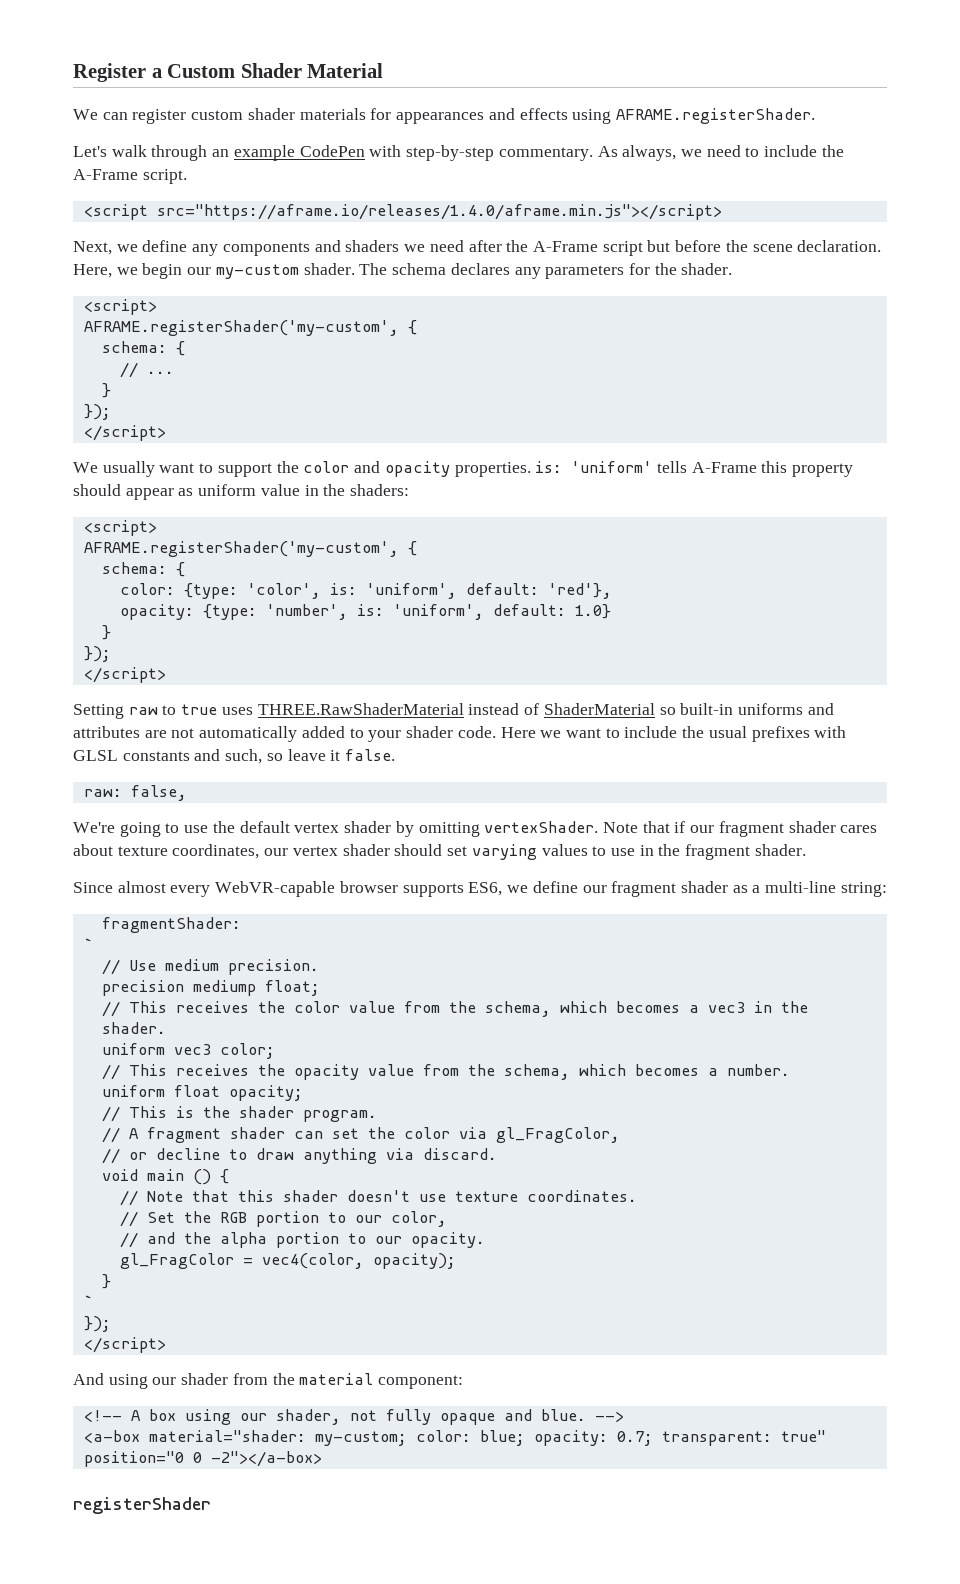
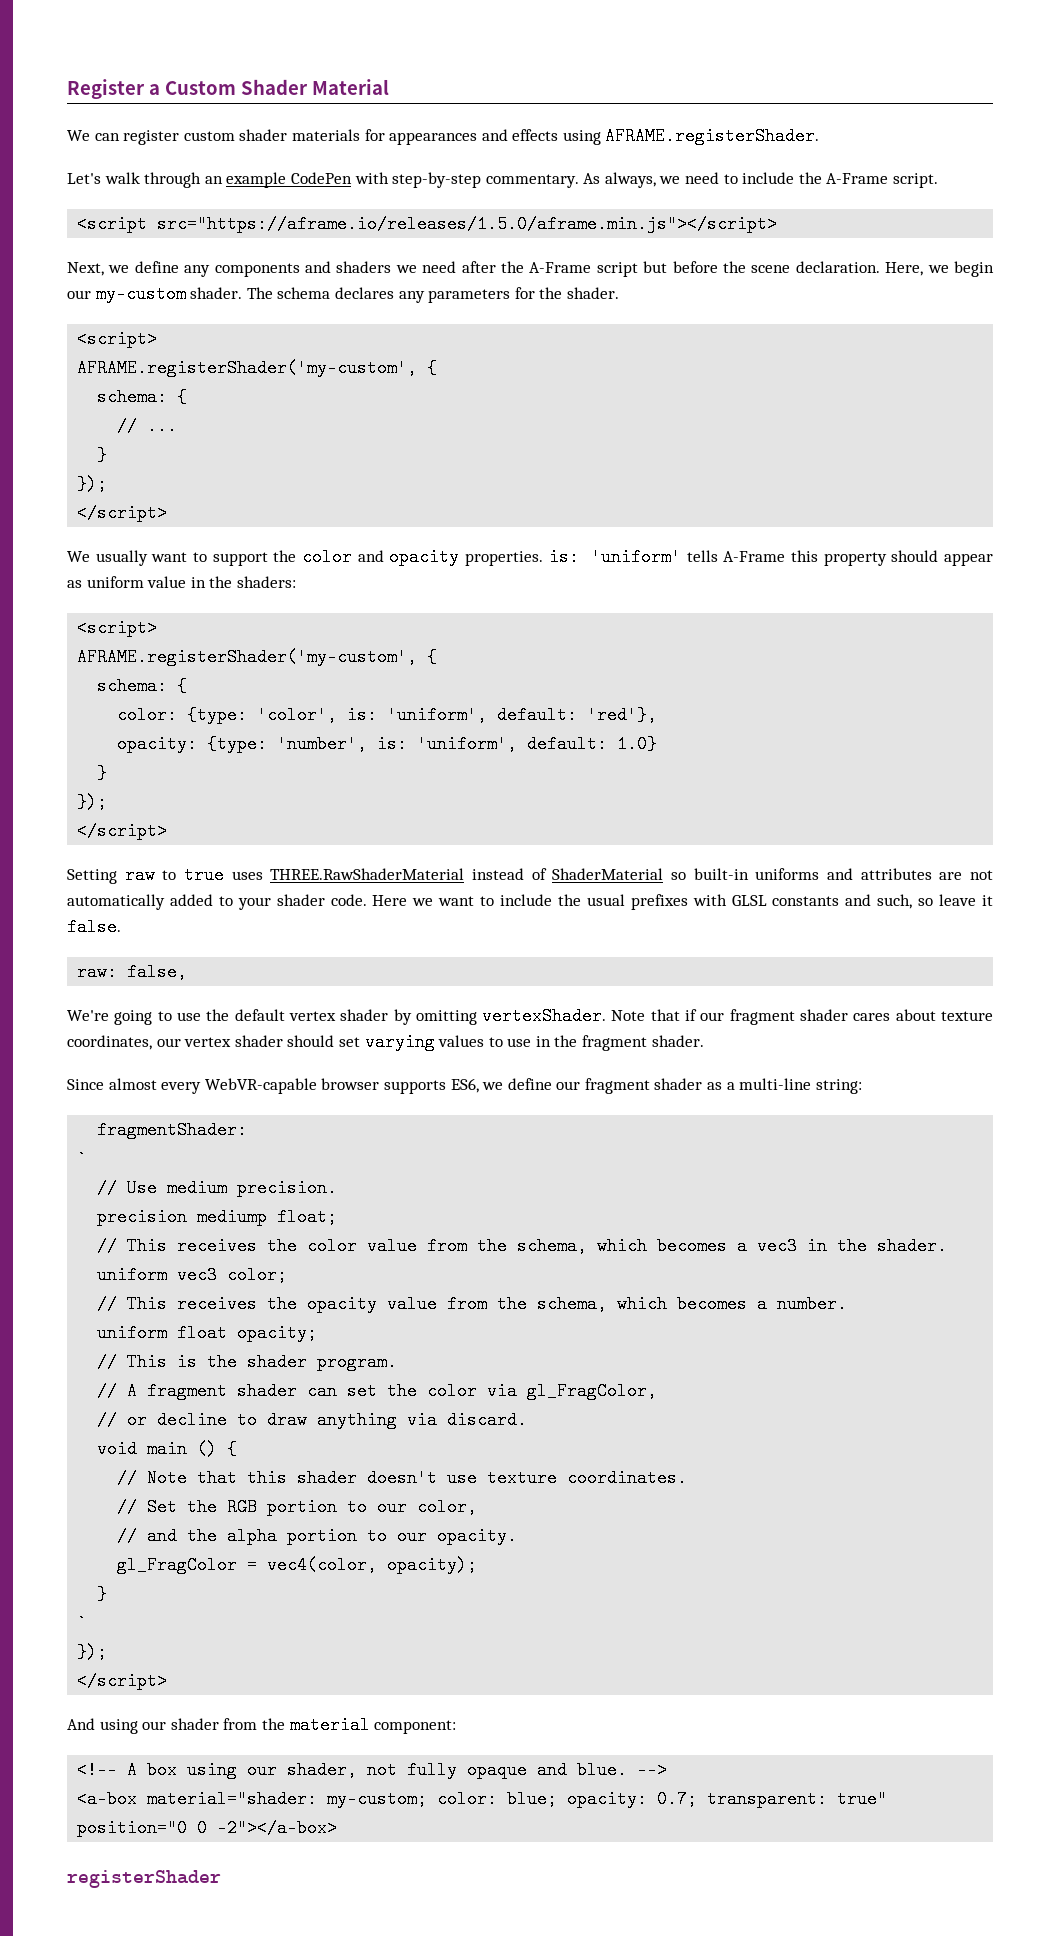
[156,204,722,220] src="https://aframe.io/releases/1.4.0/aframe.min.js"></script> -> [157,215,778,233] src="https://aframe.io/releases/1.5.0/aframe.min.js"></script>

